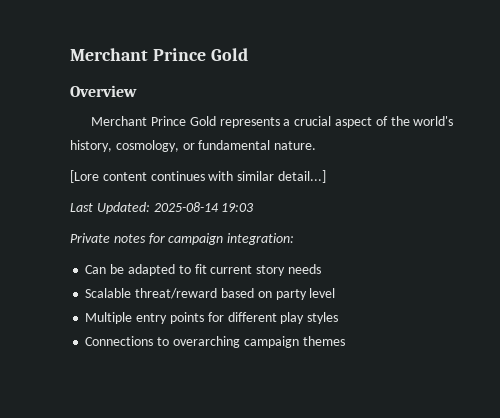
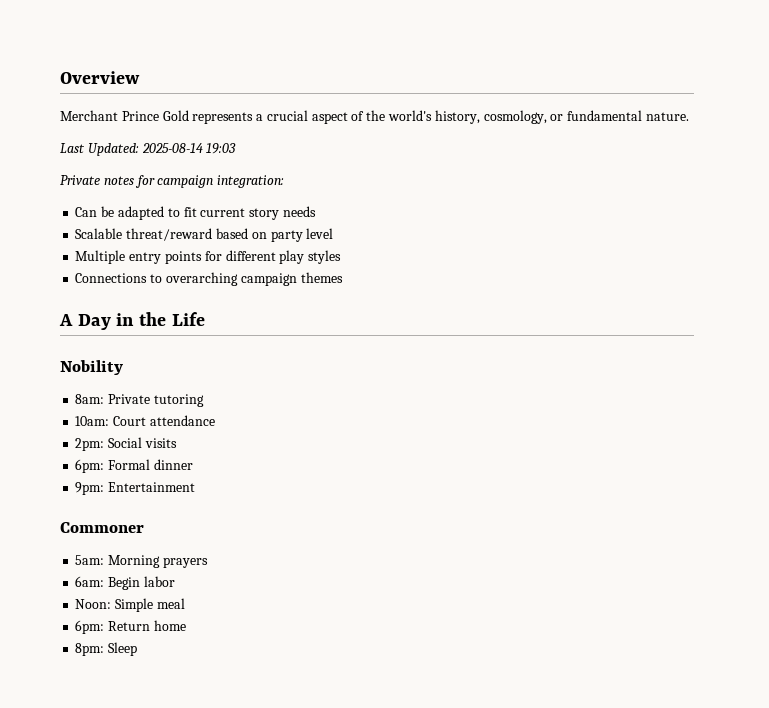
[70,48,248,61] Merchant Prince Gold // -> (60, 77) none
[70,170,326,183] // [Lore content continues with similar detail...] -> (689, 116) none
(345, 341) none -> [59,312,205,330] [60,360,123,375] [75,394,204,407] [75,415,215,426] [75,437,177,451] [75,459,193,473] [75,482,196,495] [60,522,144,533] [75,555,208,568] [75,576,175,590] [75,598,185,612] [75,620,186,634] [75,642,138,656] // A Day in the Life // Nobility // 8am: Private tutoring // 10am: Court attendance // 2pm: Social visits // 6pm: Formal dinner // 9pm: Entertainment // Commoner // 5am: Morning prayers // 6am: Begin labor // Noon: Simple meal // 6pm: Return home // 8pm: Sleep

